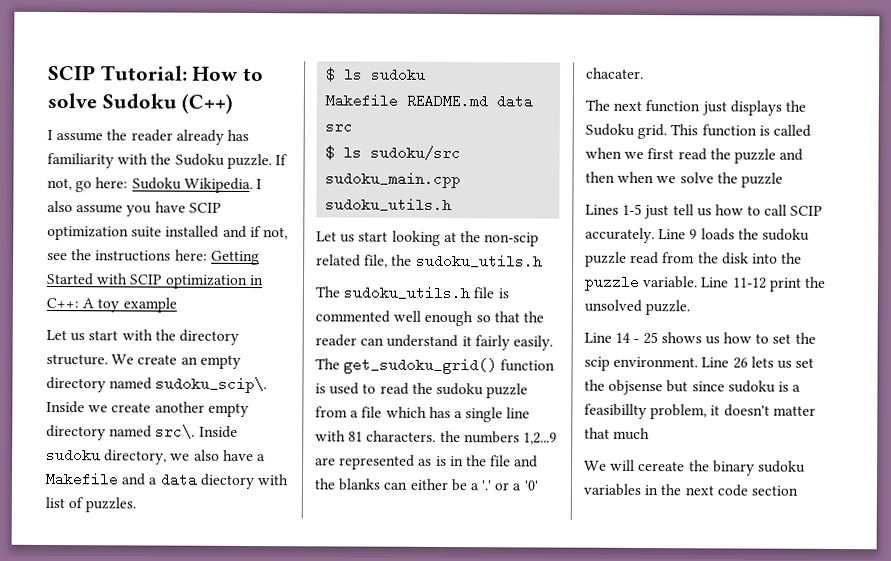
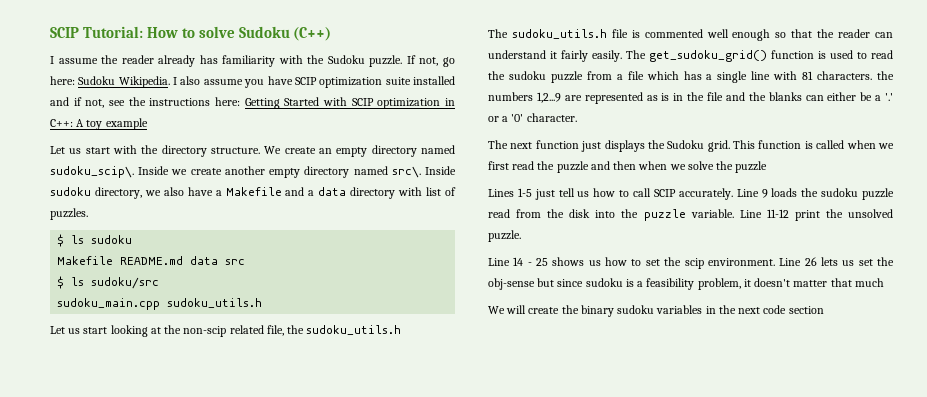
[199,473,255,490] diectory -> [350,187,396,199] directory
[586,67,644,79] chacater. -> [526,113,577,122] character.
[608,379,664,396] objsense -> [488,278,535,290] obj-sense
[584,403,647,420] feasibillty -> [646,278,695,290] feasibility
[638,460,686,472] cereate -> [528,307,560,314] create

